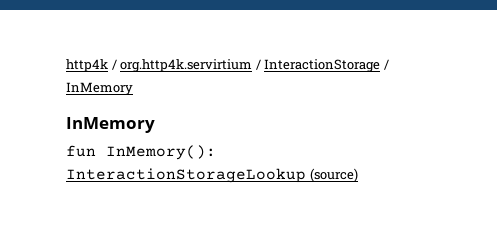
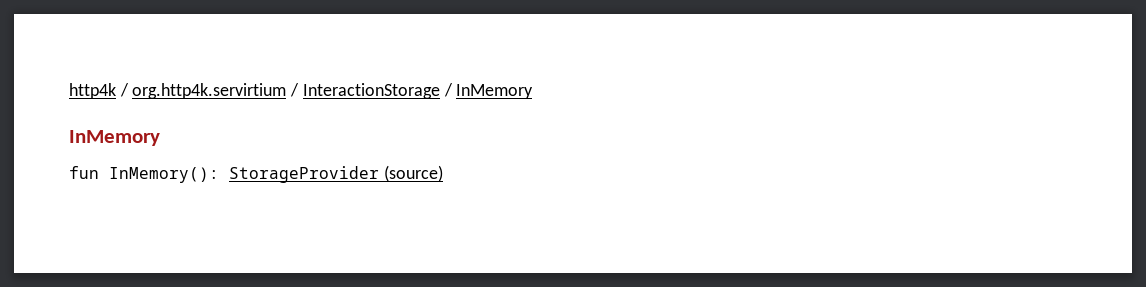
[66,168,306,183] InteractionStorageLookup -> [229,166,379,183] StorageProvider

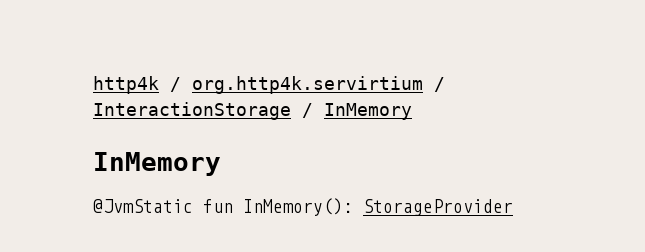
(160, 138) none -> [93,199,193,213] @JvmStatic
[383,165,443,182] (source) -> (513, 207) none

